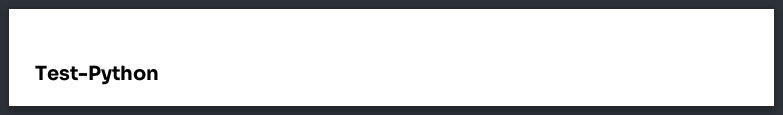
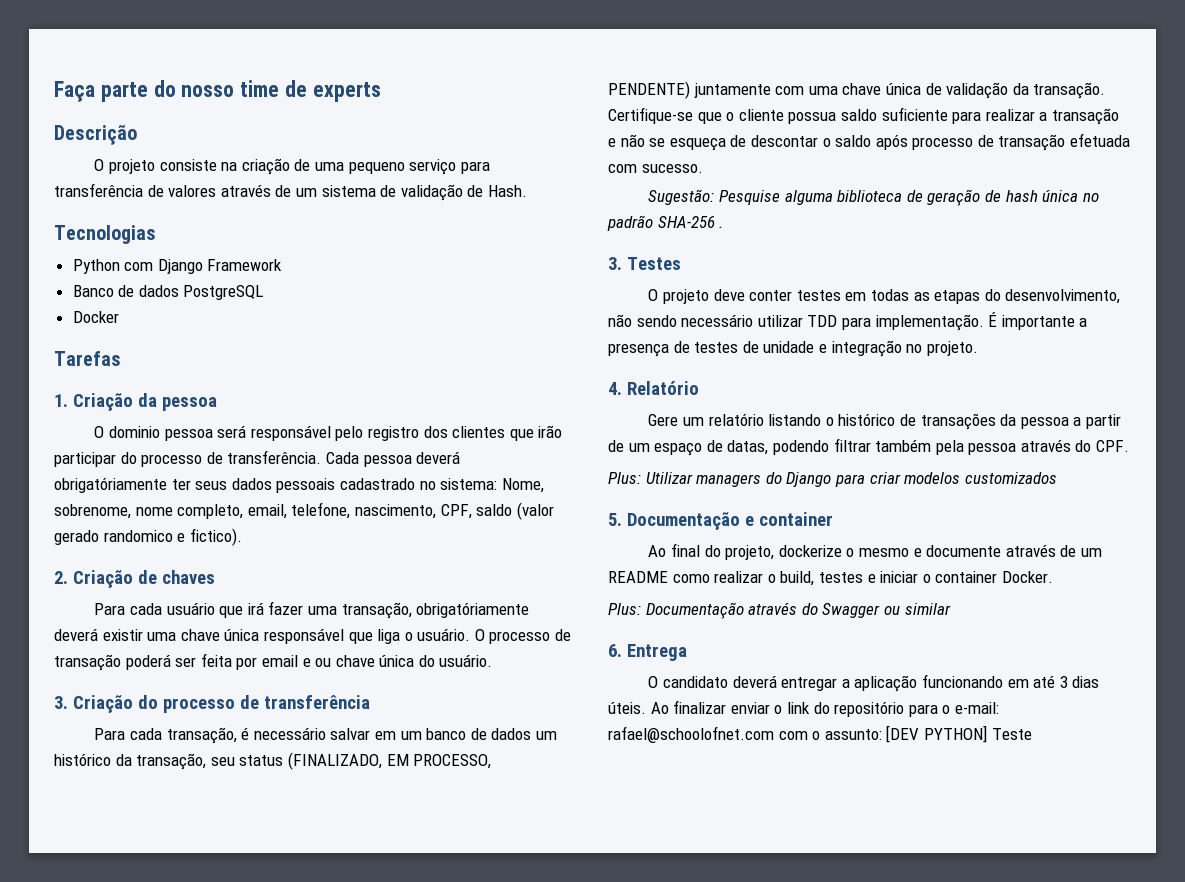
[35,65,159,85] Test-Python -> [54,80,381,102] [54,125,137,145] [94,158,490,175] [54,183,527,201] [54,225,156,244] [72,259,283,274] [72,285,264,300] [72,311,119,323] [54,351,121,366] [54,393,217,411] [94,425,563,441] [54,450,461,467] [54,477,544,493] [54,502,554,520] [54,528,242,546] [54,570,215,588] [94,601,530,619] [54,628,572,644] [54,653,493,671] [54,695,370,713] [94,727,557,744] [54,752,492,770] [608,81,1106,99] [608,107,1119,125] [608,133,1131,151] [608,164,703,173] [648,189,1099,206] [607,215,724,231] [608,257,681,270] [648,289,1121,304] [608,312,1088,331] [608,340,978,357] [608,381,699,395] [648,413,1121,430] [608,438,1130,456] [608,472,1057,487] [608,512,833,530] [648,543,1102,560] [608,571,1053,586] [608,602,951,619] [608,644,687,661] [648,674,1100,692] [608,700,999,717] [608,725,1032,743] Faça parte do nosso time de experts // Descrição // O projeto consiste na criação de uma pequeno serviço para transferência de valores através de um sistema de validação de Hash. // Tecnologias // Python com Django Framework // Banco de dados PostgreSQL // Docker // Tarefas // 1. Criação da pessoa // O dominio pessoa será responsável pelo registro dos clientes que irão participar do processo de transferência. Cada pessoa deverá obrigatóriamente ter seus dados pessoais cadastrado no sistema: Nome, sobrenome, nome completo, email, telefone, nascimento, CPF, saldo (valor gerado randomico e fictico). // 2. Criação de chaves // Para cada usuário que irá fazer uma transação, obrigatóriamente deverá existir uma chave única responsável que liga o usuário. O processo de transação poderá ser feita por email e ou chave única do usuário. // 3. Criação do processo de transferência // Para cada transação, é necessário salvar em um banco de dados um histórico da transação, seu status (FINALIZADO, EM PROCESSO, PENDENTE) juntamente com uma chave única de validação da transação. Certifique-se que o cliente possua saldo suficiente para realizar a transação e não se esqueça de descontar o saldo após processo de transação efetuada com sucesso. // Sugestão: Pesquise alguma biblioteca de geração de hash única no padrão SHA-256 . // 3. Testes // O projeto deve conter testes em todas as etapas do desenvolvimento, não sendo necessário utilizar TDD para implementação. É importante a presença de testes de unidade e integração no projeto. // 4. Relatório // Gere um relatório listando o histórico de transações da pessoa a partir de um espaço de datas, podendo filtrar também pela pessoa através do CPF. // Plus: Utilizar managers do Django para criar modelos customizados // 5. Documentação e container // Ao final do projeto, dockerize o mesmo e documente através de um README como realizar o build, testes e iniciar o container Docker. // Plus: Documentação através do Swagger ou similar // 6. Entrega // O candidato deverá entregar a aplicação funcionando em até 3 dias úteis. Ao finalizar enviar o link do repositório para o e-mail: rafael@schoolofnet.com com o assunto: [DEV PYTHON] Teste

